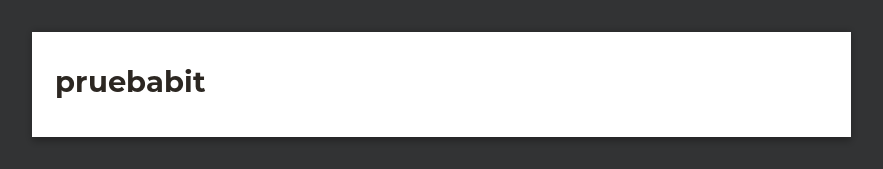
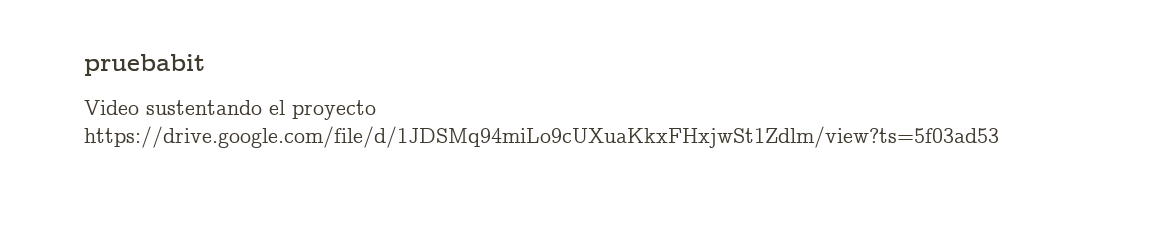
(206, 83) none -> [84,100,376,120] [84,126,999,148] // Video sustentando el proyecto https://drive.google.com/file/d/1JDSMq94miLo9cUXuaKkxFHxjwSt1Zdlm/view?ts=5f03ad53

